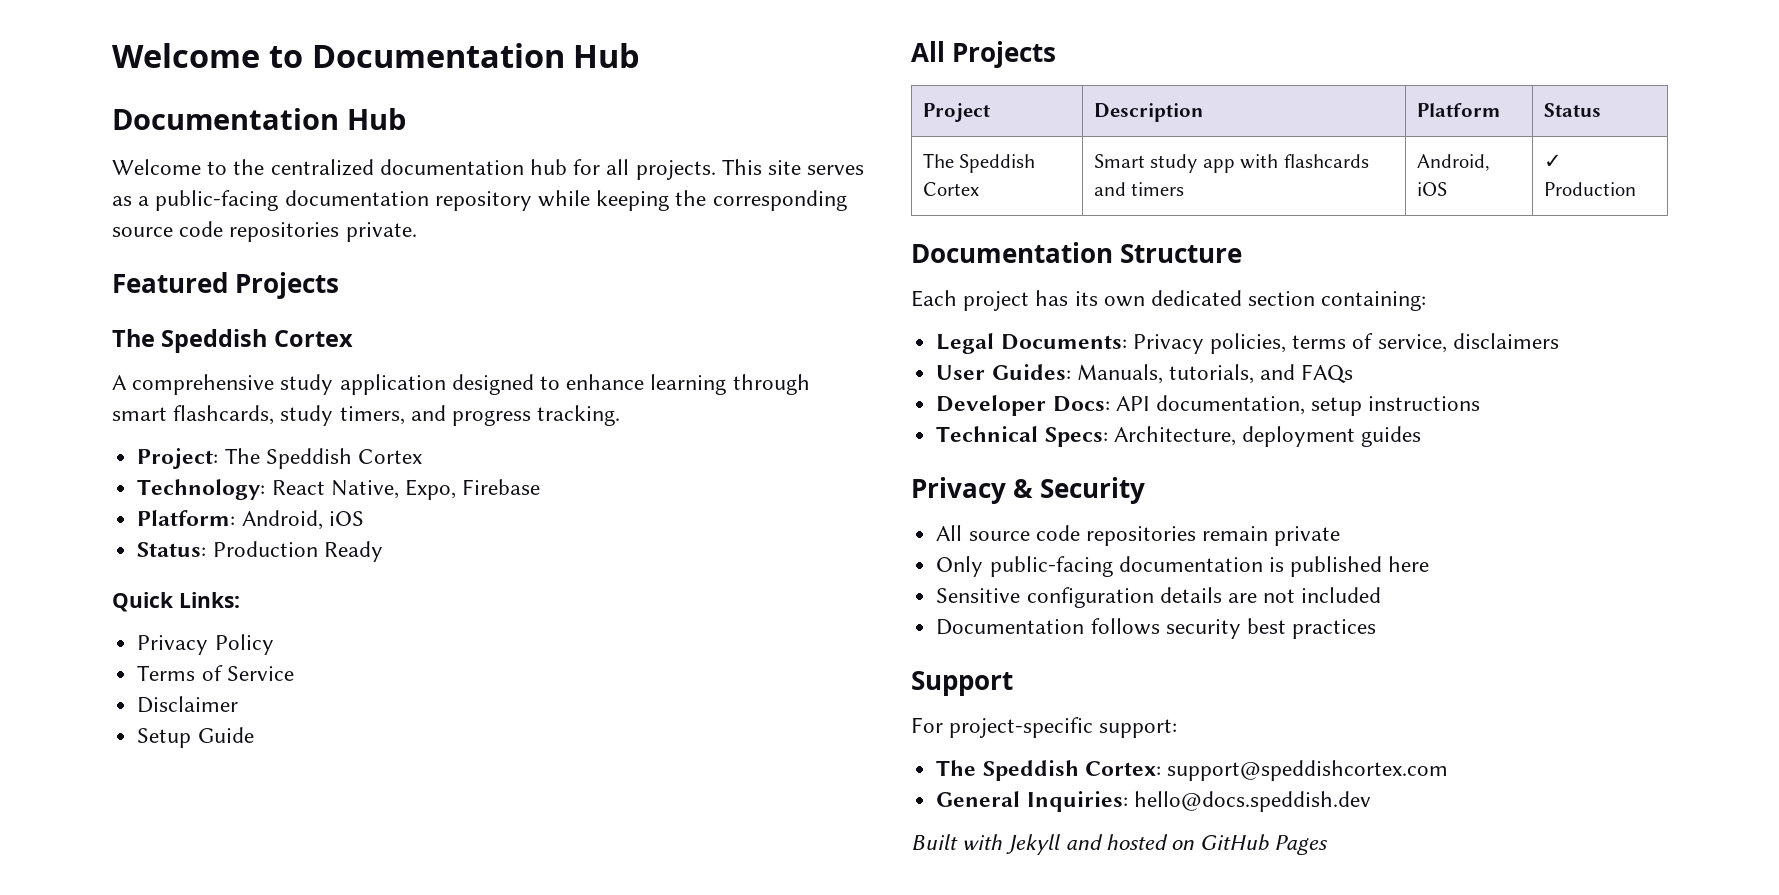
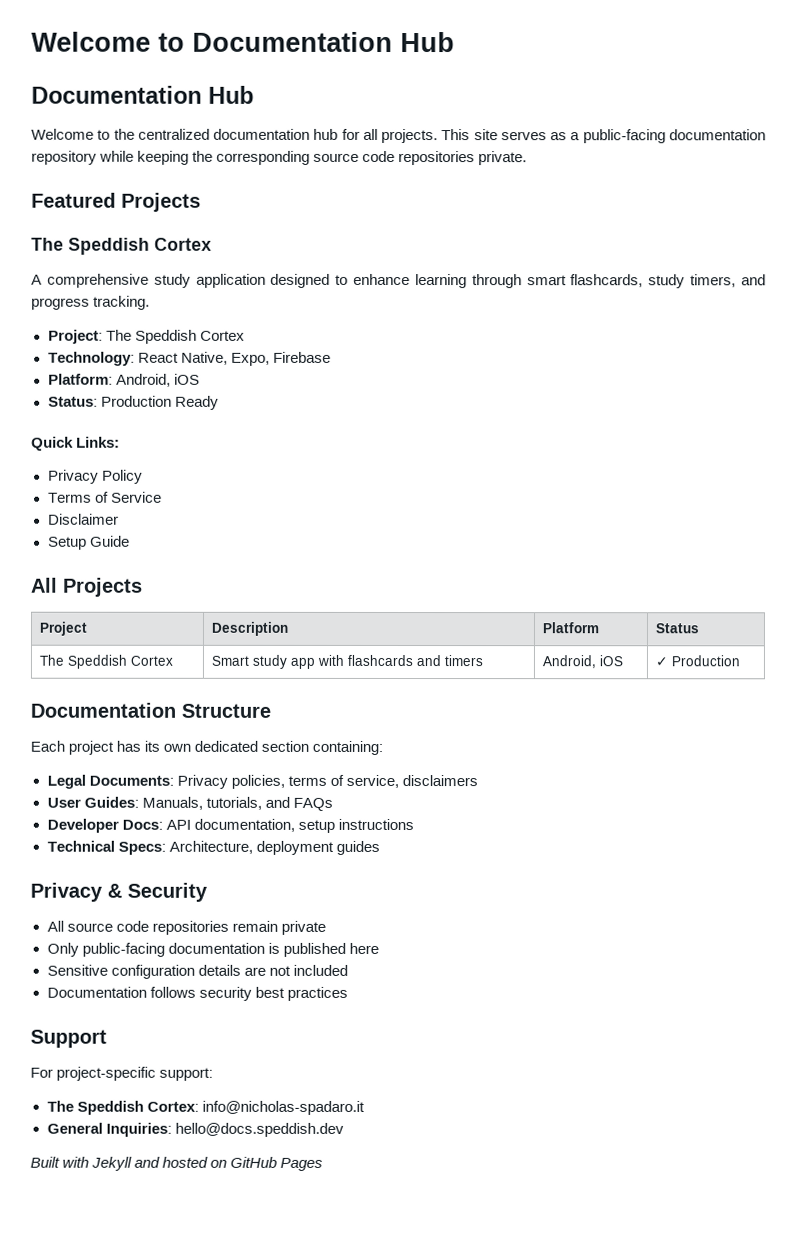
[1166,760,1448,781] support@speddishcortex.com -> [201,1100,365,1115] info@nicholas-spadaro.it

